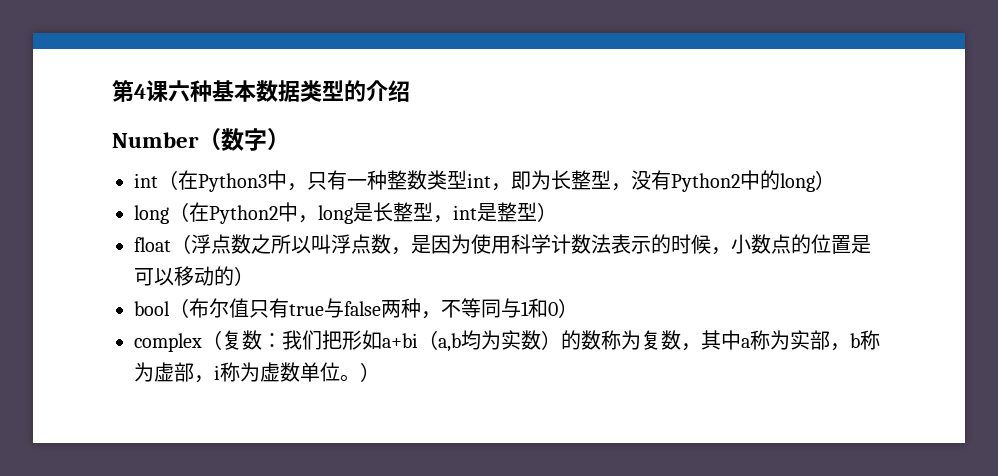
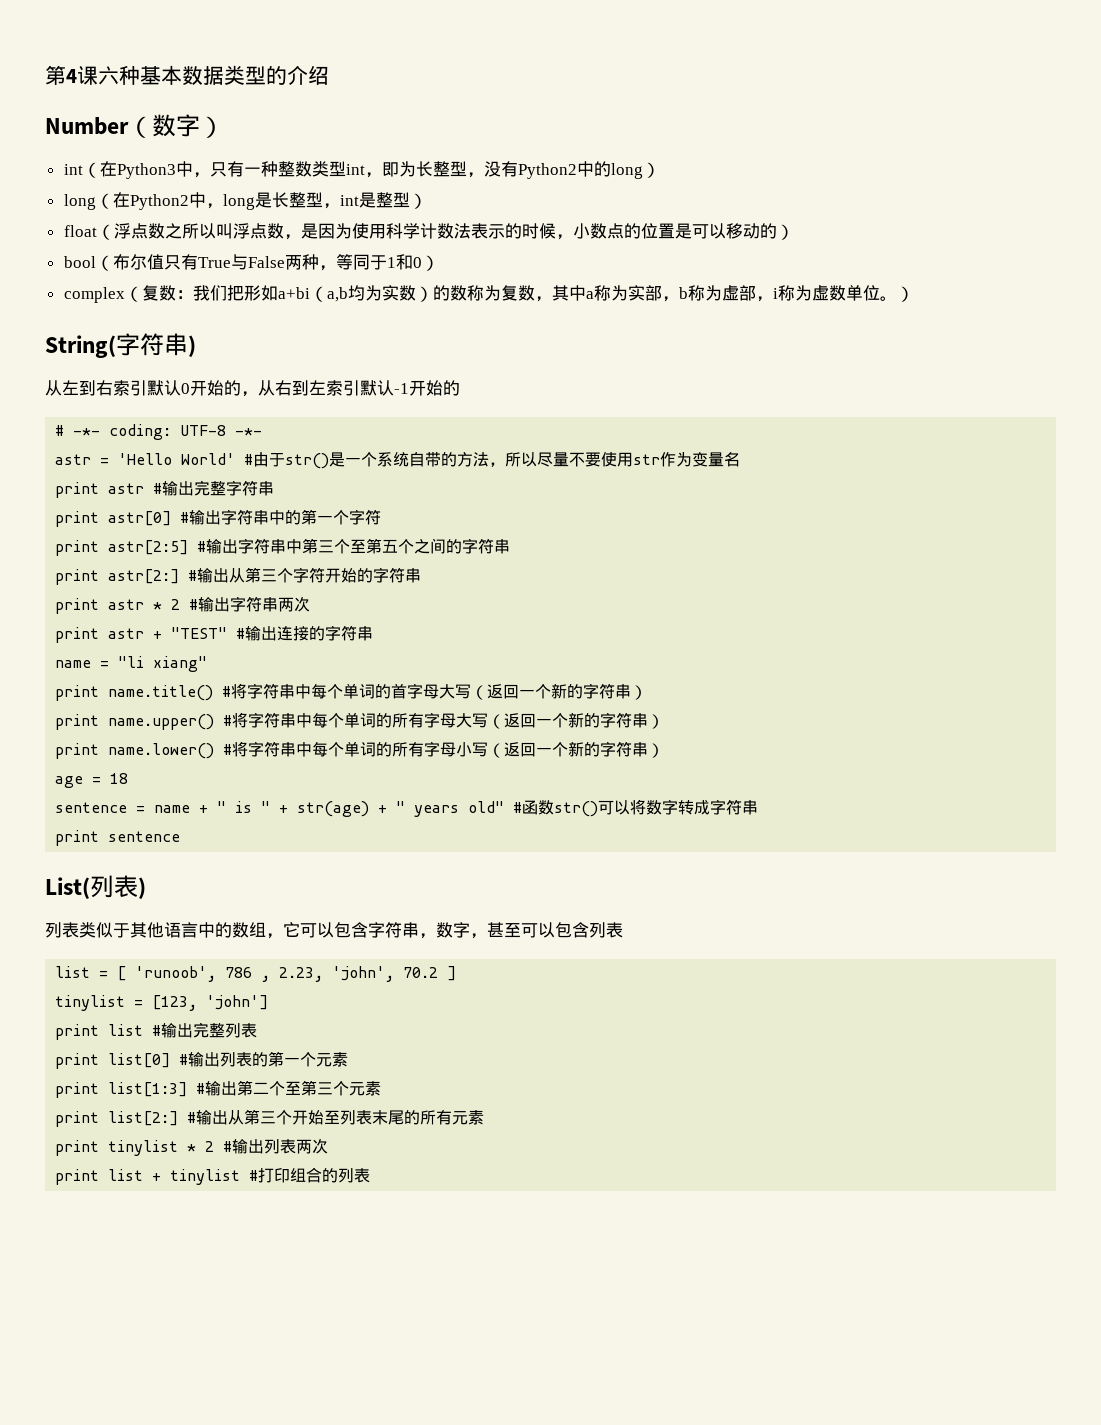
[289,298,521,319] true与false两种，不等同与 -> [197,254,387,271] True与False两种，等同于
(380, 372) none -> [45,333,196,358] [45,380,460,397] [55,424,263,440] [55,452,741,469] [55,480,275,498] [55,509,382,527] [55,538,511,556] [55,567,422,585] [55,596,311,614] [55,625,374,643] [55,656,208,672] [55,683,648,701] [55,712,665,730] [55,741,665,759] [55,773,129,788] [55,799,759,817] [55,830,181,846] [45,875,146,899] [45,922,623,939] [55,966,457,982] [55,995,269,1011] [55,1022,258,1040] [55,1051,349,1069] [55,1080,382,1098] [55,1109,485,1127] [55,1138,329,1156] [55,1167,371,1185] // String(字符串) // 从左到右索引默认0开始的，从右到左索引默认-1开始的 // # -*- coding: UTF-8 -*- // astr = 'Hello World' #由于str()是一个系统自带的方法，所以尽量不要使用str作为变量名 // print astr #输出完整字符串 // print astr[0] #输出字符串中的第一个字符 // print astr[2:5] #输出字符串中第三个至第五个之间的字符串 // print astr[2:] #输出从第三个字符开始的字符串 // print astr * 2 #输出字符串两次 // print astr + "TEST" #输出连接的字符串 // name = "li xiang" // print name.title() #将字符串中每个单词的首字母大写（返回一个新的字符串） // print name.upper() #将字符串中每个单词的所有字母大写（返回一个新的字符串） // print name.lower() #将字符串中每个单词的所有字母小写（返回一个新的字符串） // age = 18 // sentence = name + " is " + str(age) + " years old" #函数str()可以将数字转成字符串 // print sentence // List(列表) // 列表类似于其他语言中的数组，它可以包含字符串，数字，甚至可以包含列表 // list = [ 'runoob', 786 , 2.23, 'john', 70.2 ] // tinylist = [123, 'john'] // print list #输出完整列表 // print list[0] #输出列表的第一个元素 // print list[1:3] #输出第二个至第三个元素 // print list[2:] #输出从第三个开始至列表末尾的所有元素 // print tinylist * 2 #输出列表两次 // print list + tinylist #打印组合的列表

